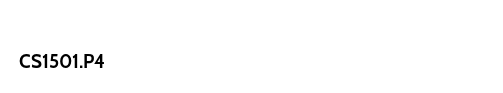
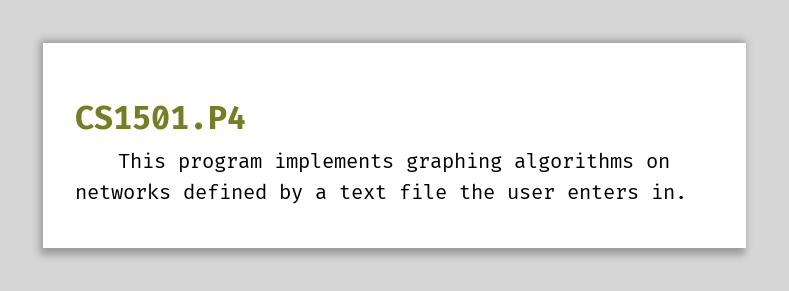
(105, 61) none -> [118,152,671,173] [75,183,687,204] // This program implements graphing algorithms on networks defined by a text file the user enters in.

